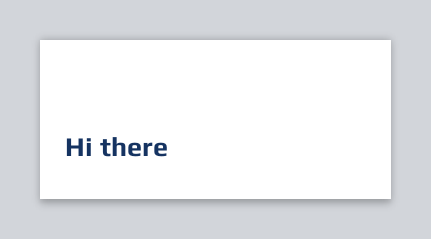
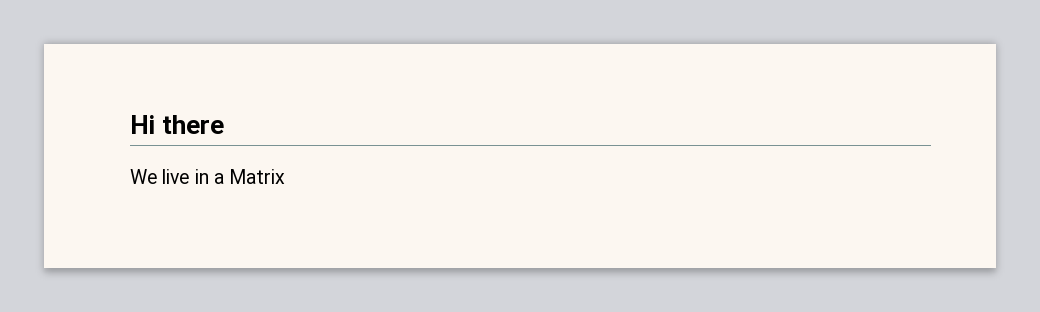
(169, 147) none -> [130,169,286,184] // We live in a Matrix

